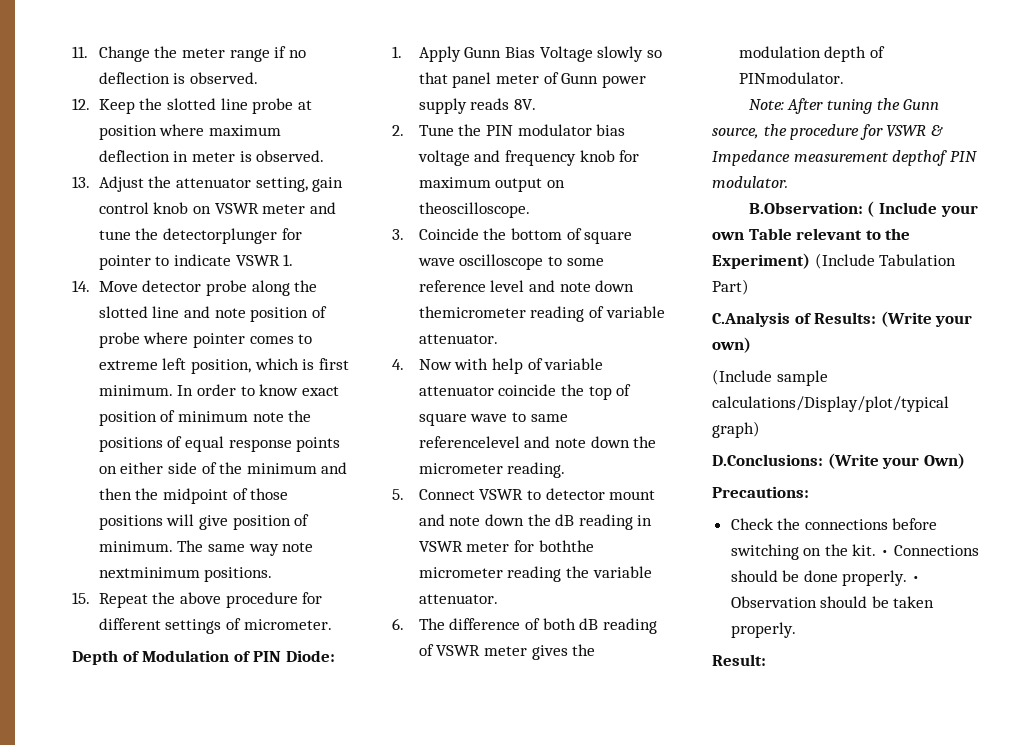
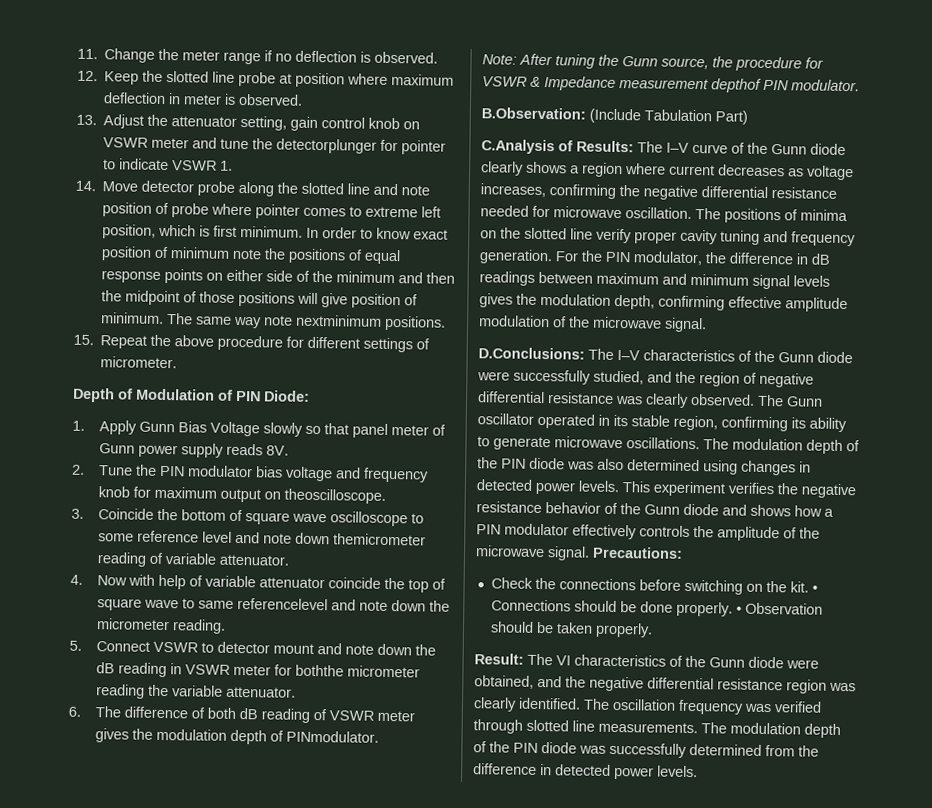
[867,201,978,217] [712,228,911,240] [712,253,810,269] ( Include your own Table relevant to the Experiment) -> (586, 113) none
[880,311,973,327] [712,337,751,353] [712,369,828,386] [712,396,949,412] [712,421,760,438] [712,453,965,469] (Write your own) // (Include sample calculations/Display/plot/typical graph) // D.Conclusions: (Write your Own) // -> [637,141,846,156] [481,161,854,181] [480,183,837,201] [480,205,848,224] [480,227,856,247] [479,249,831,266] [479,271,830,290] [479,293,848,313] [479,315,707,333] [478,347,853,364] [477,369,814,388] [478,391,823,408] [477,413,847,433] [477,436,860,454] [477,457,811,476] [476,479,856,499] [476,501,834,517] [476,523,820,542] [475,545,590,561] The I–V curve of the Gunn diode clearly shows a region where current decreases as voltage increases, confirming the negative differential resistance needed for microwave oscillation. The positions of minima on the slotted line verify proper cavity tuning and frequency generation. For the PIN modulator, the difference in dB readings between maximum and minimum signal levels gives the modulation depth, confirming effective amplitude modulation of the microwave signal. // D.Conclusions: The I–V characteristics of the Gunn diode were successfully studied, and the region of negative differential resistance was clearly observed. The Gunn oscillator operated in its stable region, confirming its ability to generate microwave oscillations. The modulation depth of the PIN diode was also determined using changes in detected power levels. This experiment verifies the negative resistance behavior of the Gunn diode and shows how a PIN modulator effectively controls the amplitude of the microwave signal.
(766, 660) none -> [527,653,819,669] [474,675,856,694] [473,697,822,715] [473,719,841,738] [473,741,819,758] [473,763,698,780] The VI characteristics of the Gunn diode were obtained, and the negative differential resistance region was clearly identified. The oscillation frequency was verified through slotted line measurements. The modulation depth of the PIN diode was successfully determined from the difference in detected power levels.

